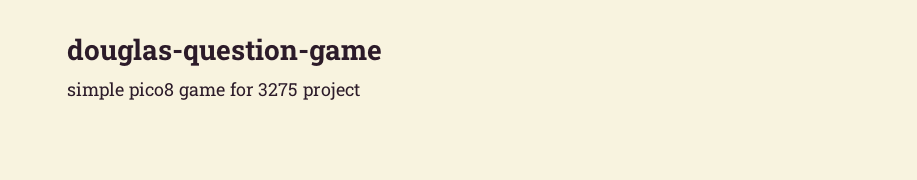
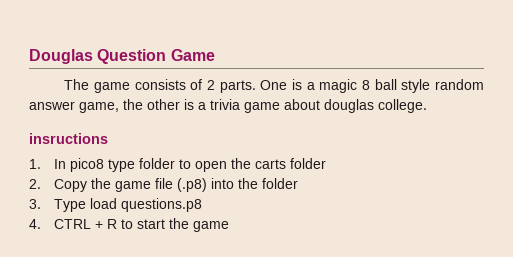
[67,38,382,66] [67,82,361,100] douglas-question-game // simple pico8 game for 3275 project -> [29,49,215,64] [64,79,485,93] [29,99,427,113] [29,133,108,144] [29,158,326,172] [29,178,298,192] [29,198,202,212] [29,218,229,232] Douglas Question Game // The game consists of 2 parts. One is a magic 8 ball style random answer game, the other is a trivia game about douglas college. // insructions // 1. In pico8 type folder to open the carts folder // 2. Copy the game file (.p8) into the folder // 3. Type load questions.p8 // 4. CTRL + R to start the game

